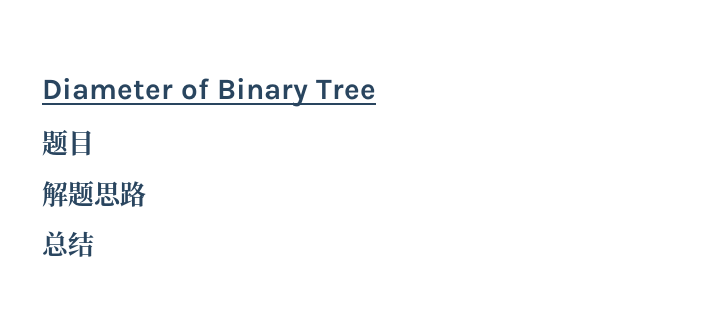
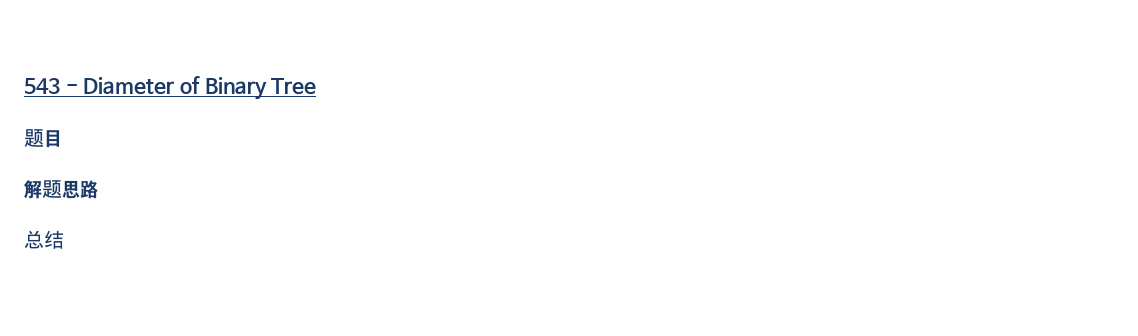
(42, 89) none -> [24,78,78,94] 543 -

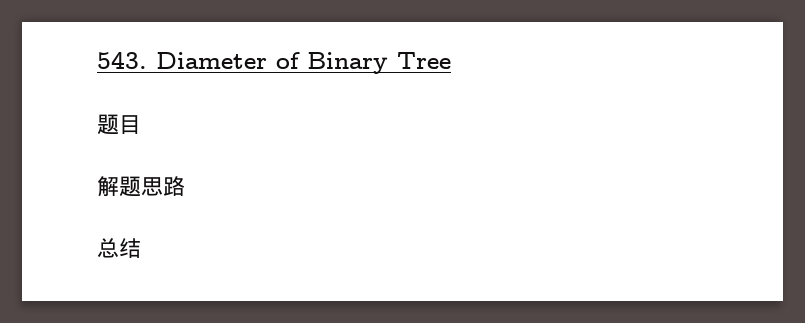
[24,78,78,94] 543 - -> [97,51,147,69] 543.

